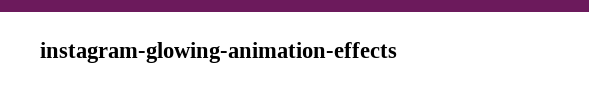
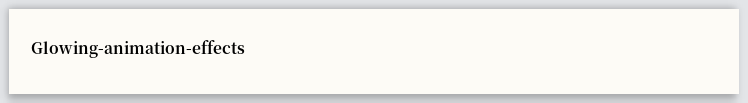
[40,42,397,63] instagram-glowing-animation-effects -> [31,40,245,58] Glowing-animation-effects

